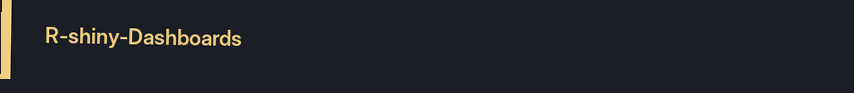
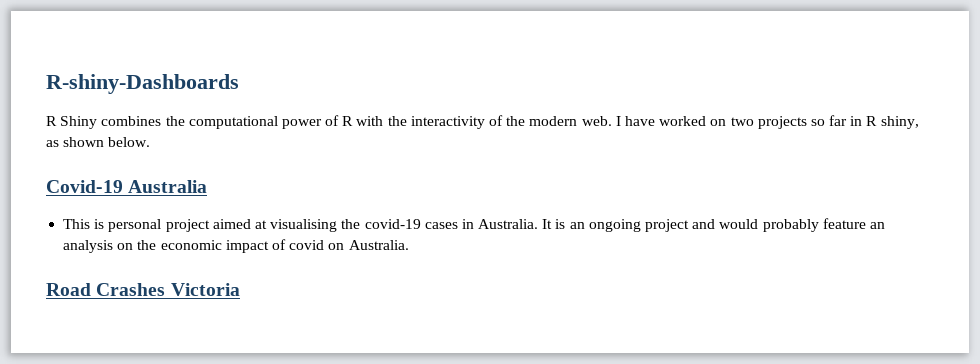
(243, 39) none -> [46,115,919,129] [46,137,151,147] [46,180,208,193] [63,218,885,232] [63,239,409,253] [46,283,240,296] // R Shiny combines the computational power of R with the interactivity of the modern web. I have worked on two projects so far in R shiny, as shown below. // Covid-19 Australia // This is personal project aimed at visualising the covid-19 cases in Australia. It is an ongoing project and would probably feature an analysis on the economic impact of covid on Australia. // Road Crashes Victoria

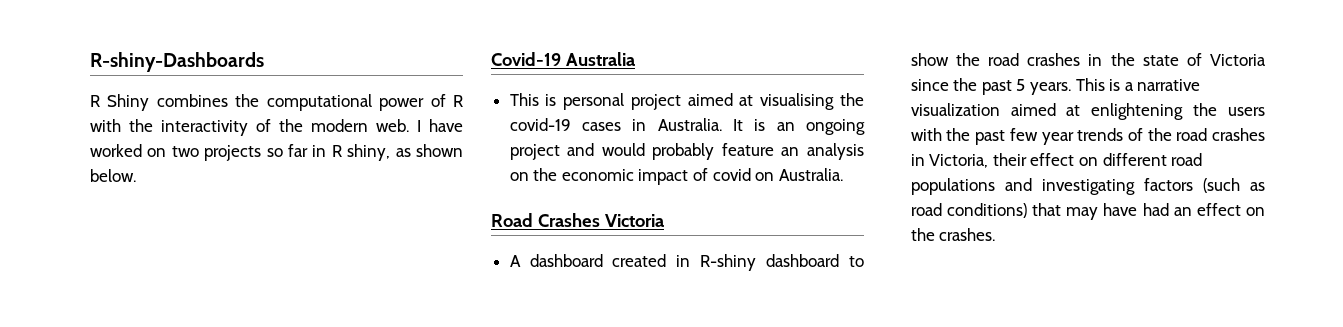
(240, 289) none -> [509,254,864,271] [910,53,1266,66] [910,78,1201,95] [910,103,1265,120] [910,128,1265,145] [910,153,1203,168] [910,178,1265,195] [910,203,1265,220] [910,228,996,241] // A dashboard created in R-shiny dashboard to show the road crashes in the state of Victoria since the past 5 years. This is a narrative visualization aimed at enlightening the users with the past few year trends of the road crashes in Victoria, their effect on different road populations and investigating factors (such as road conditions) that may have had an effect on the crashes.

